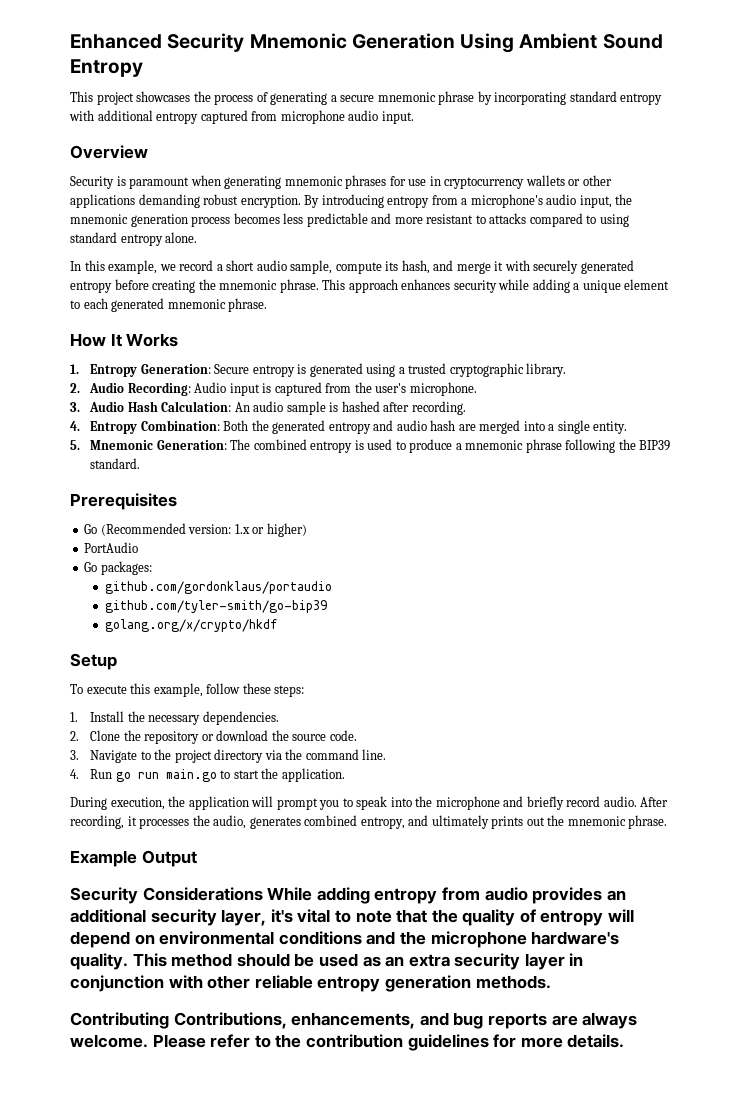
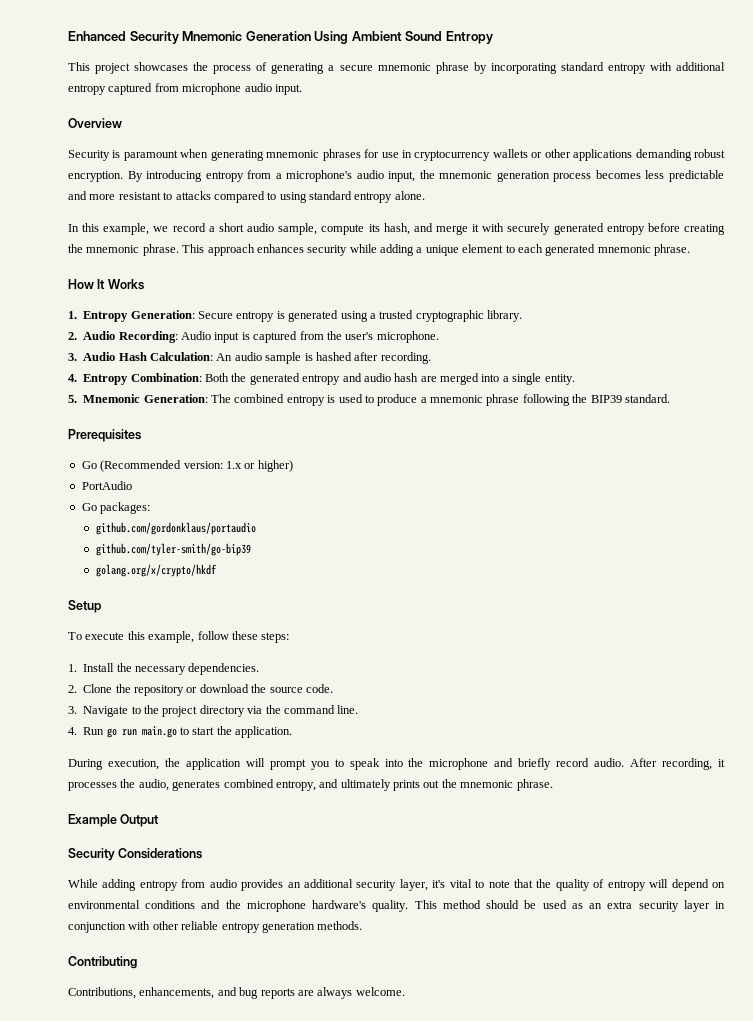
(263, 894) none -> (203, 853) //
(169, 1020) none -> (137, 962) //
[152,1034,625,1051] Please refer to the contribution guidelines for more details. -> (405, 991) none

